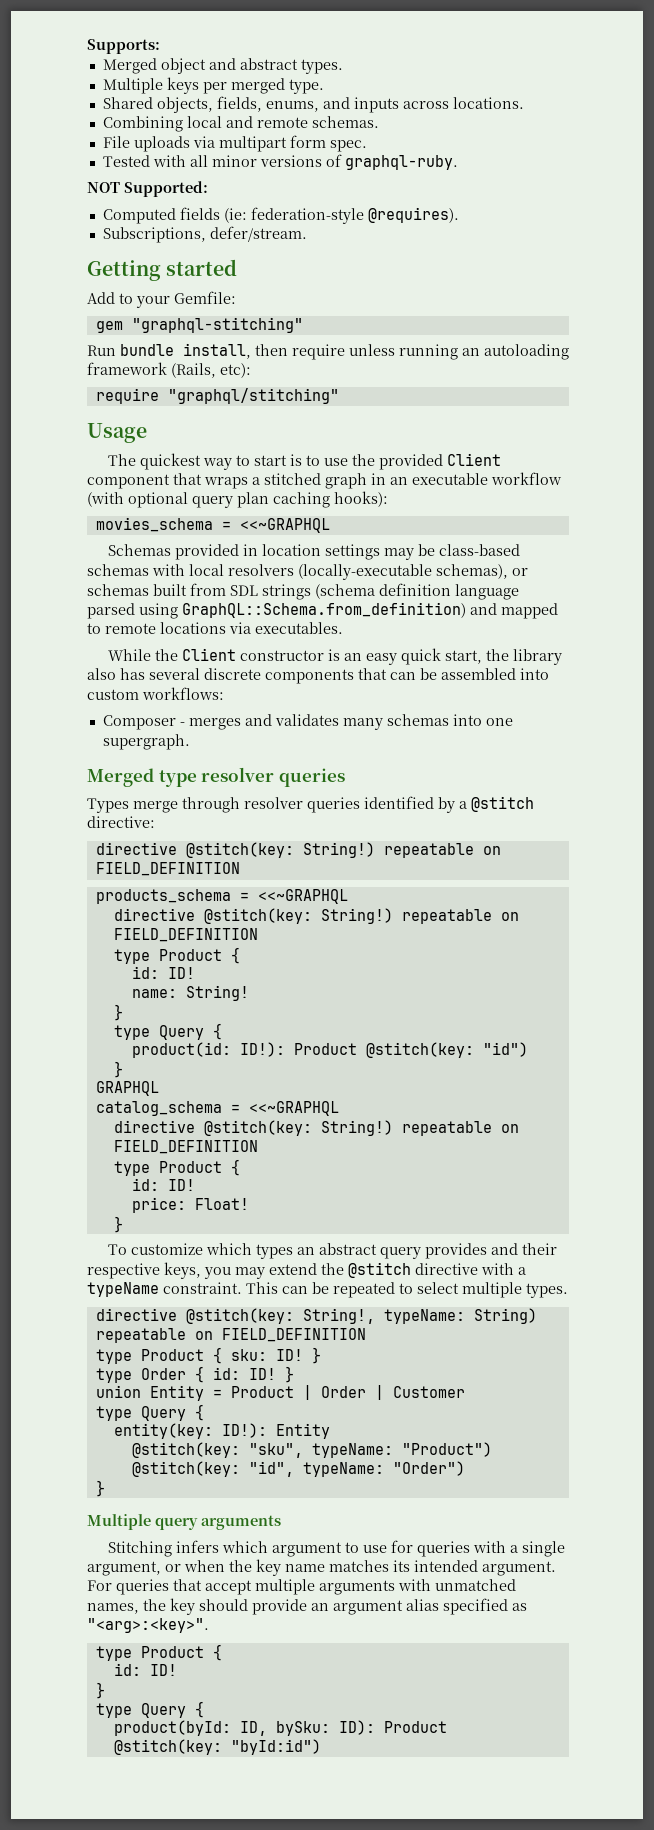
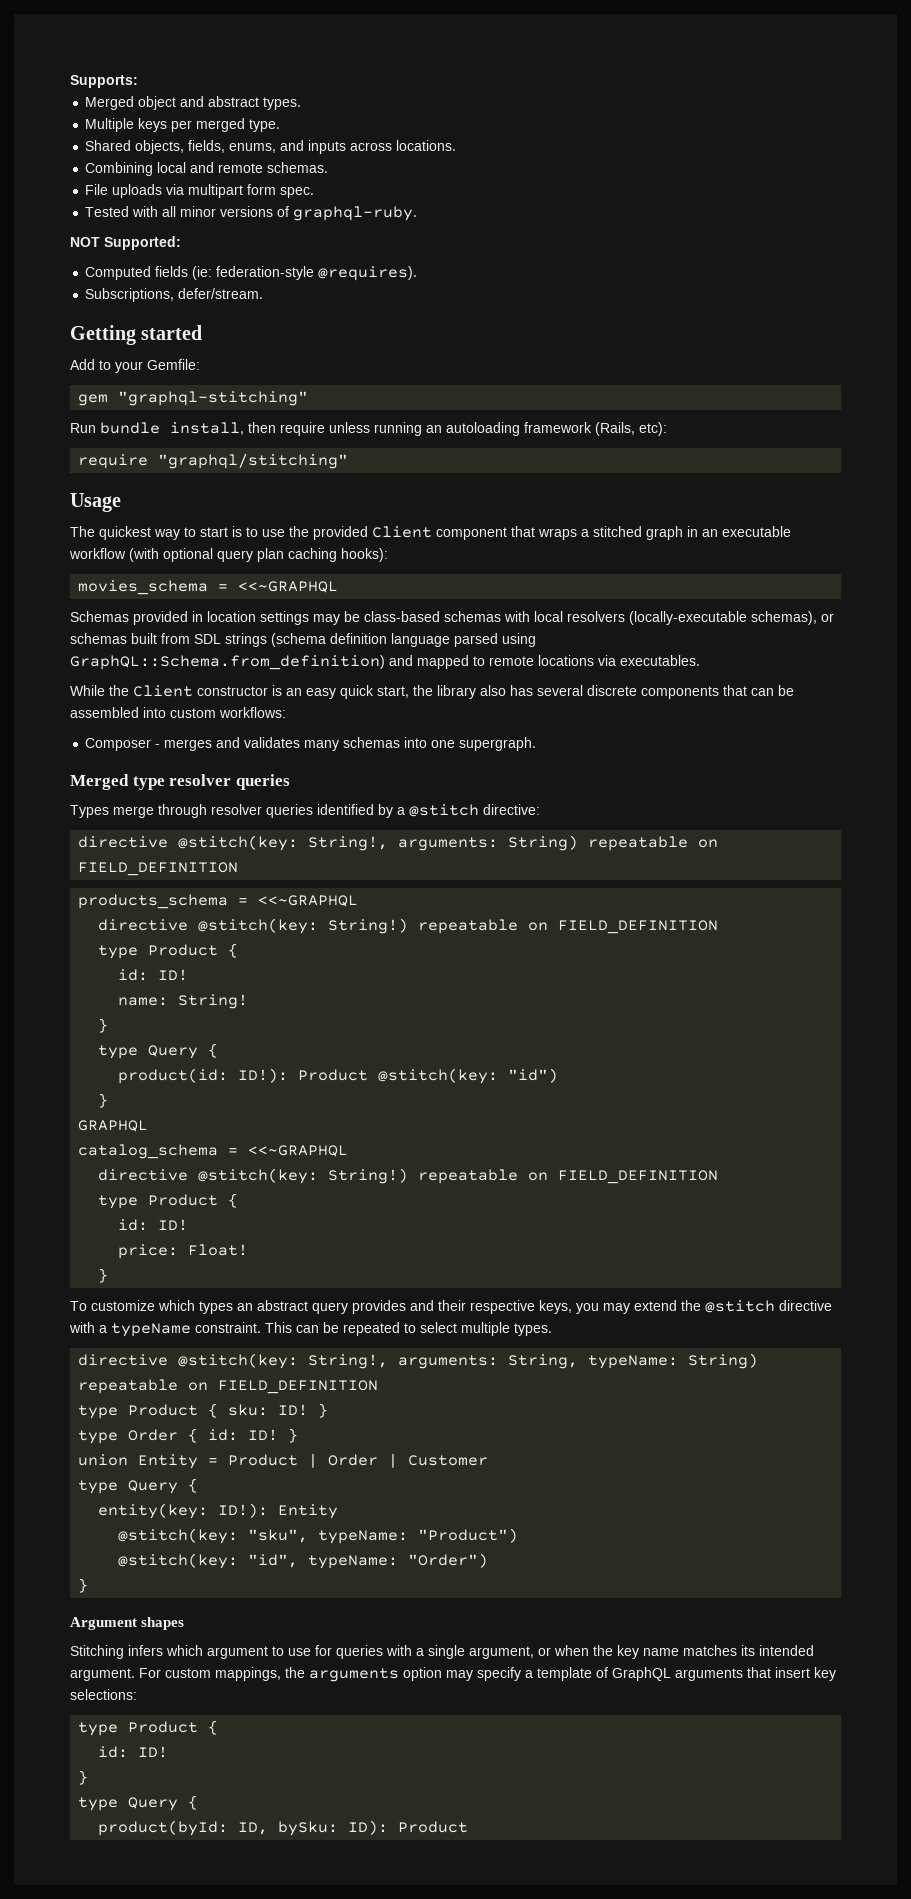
[302,842,375,858] String!) -> [308,835,579,851] String!, arguments: String)
(375, 1316) none -> [398,1354,579,1369] arguments: String,
[87,1514,281,1530] Multiple query arguments -> [70,1617,185,1630] Argument shapes
[116,1579,516,1595] [87,1598,527,1615] [87,1618,209,1633] queries that accept multiple arguments with unmatched names, the key should provide an argument alias specified as "<arg>:<key>". -> [165,1667,836,1682] [70,1689,137,1700] custom mappings, the arguments option may specify a template of GraphQL arguments that insert key selections:
[113,1739,321,1755] @stitch(key: "byId:id") -> (469, 1827) none

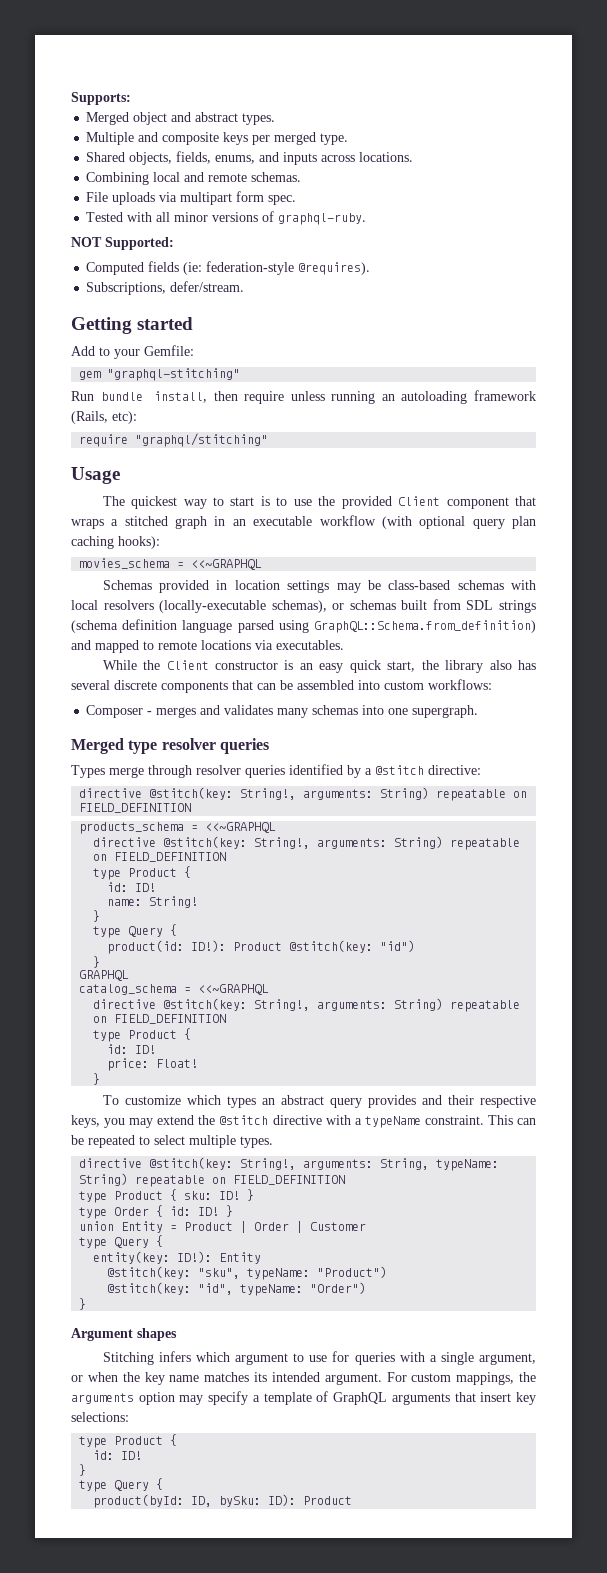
(135, 125) none -> [138,132,220,145] and composite
[328,918,409,934] String!) -> [254,836,444,849] String!, arguments: String)
[328,1168,409,1184] String!) -> [254,998,444,1011] String!, arguments: String)

